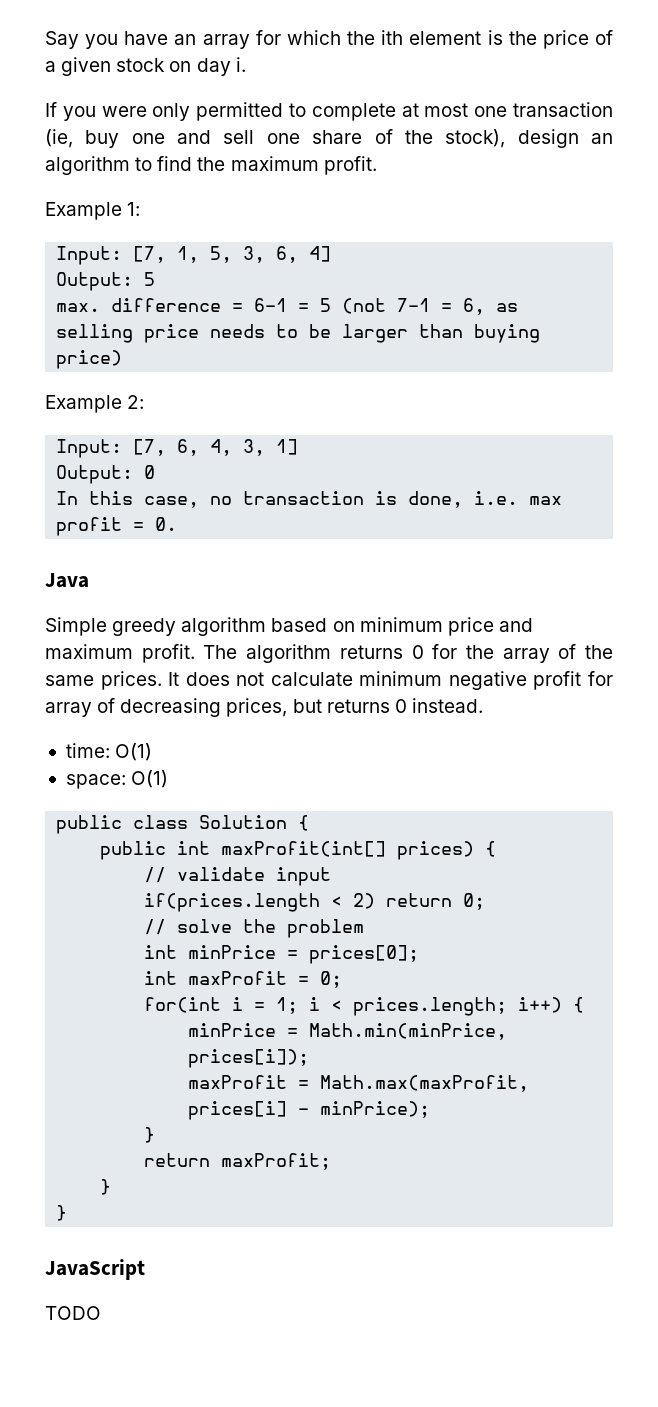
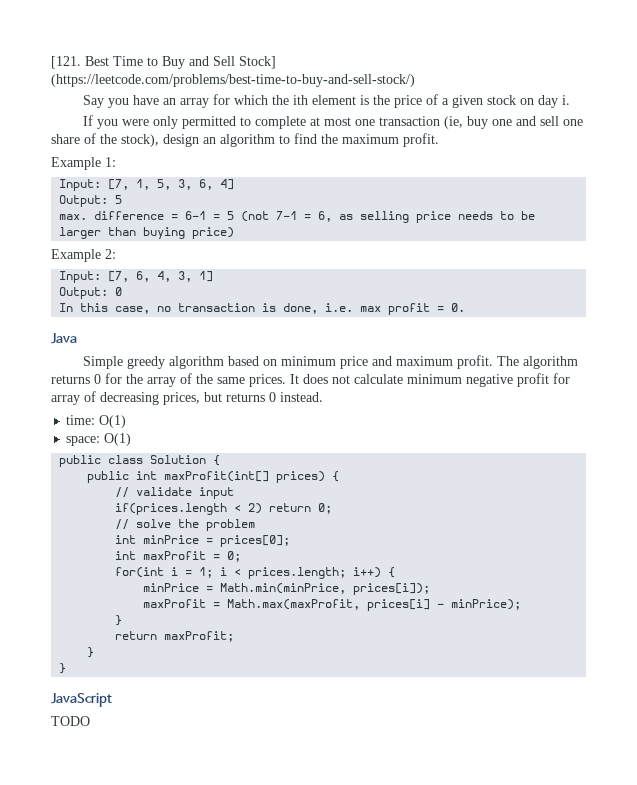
(45, 40) none -> [51,56,276,69] [51,74,415,87] [121. Best Time to Buy and Sell Stock] (https://leetcode.com/problems/best-time-to-buy-and-sell-stock/) //

